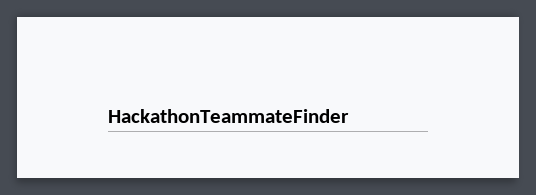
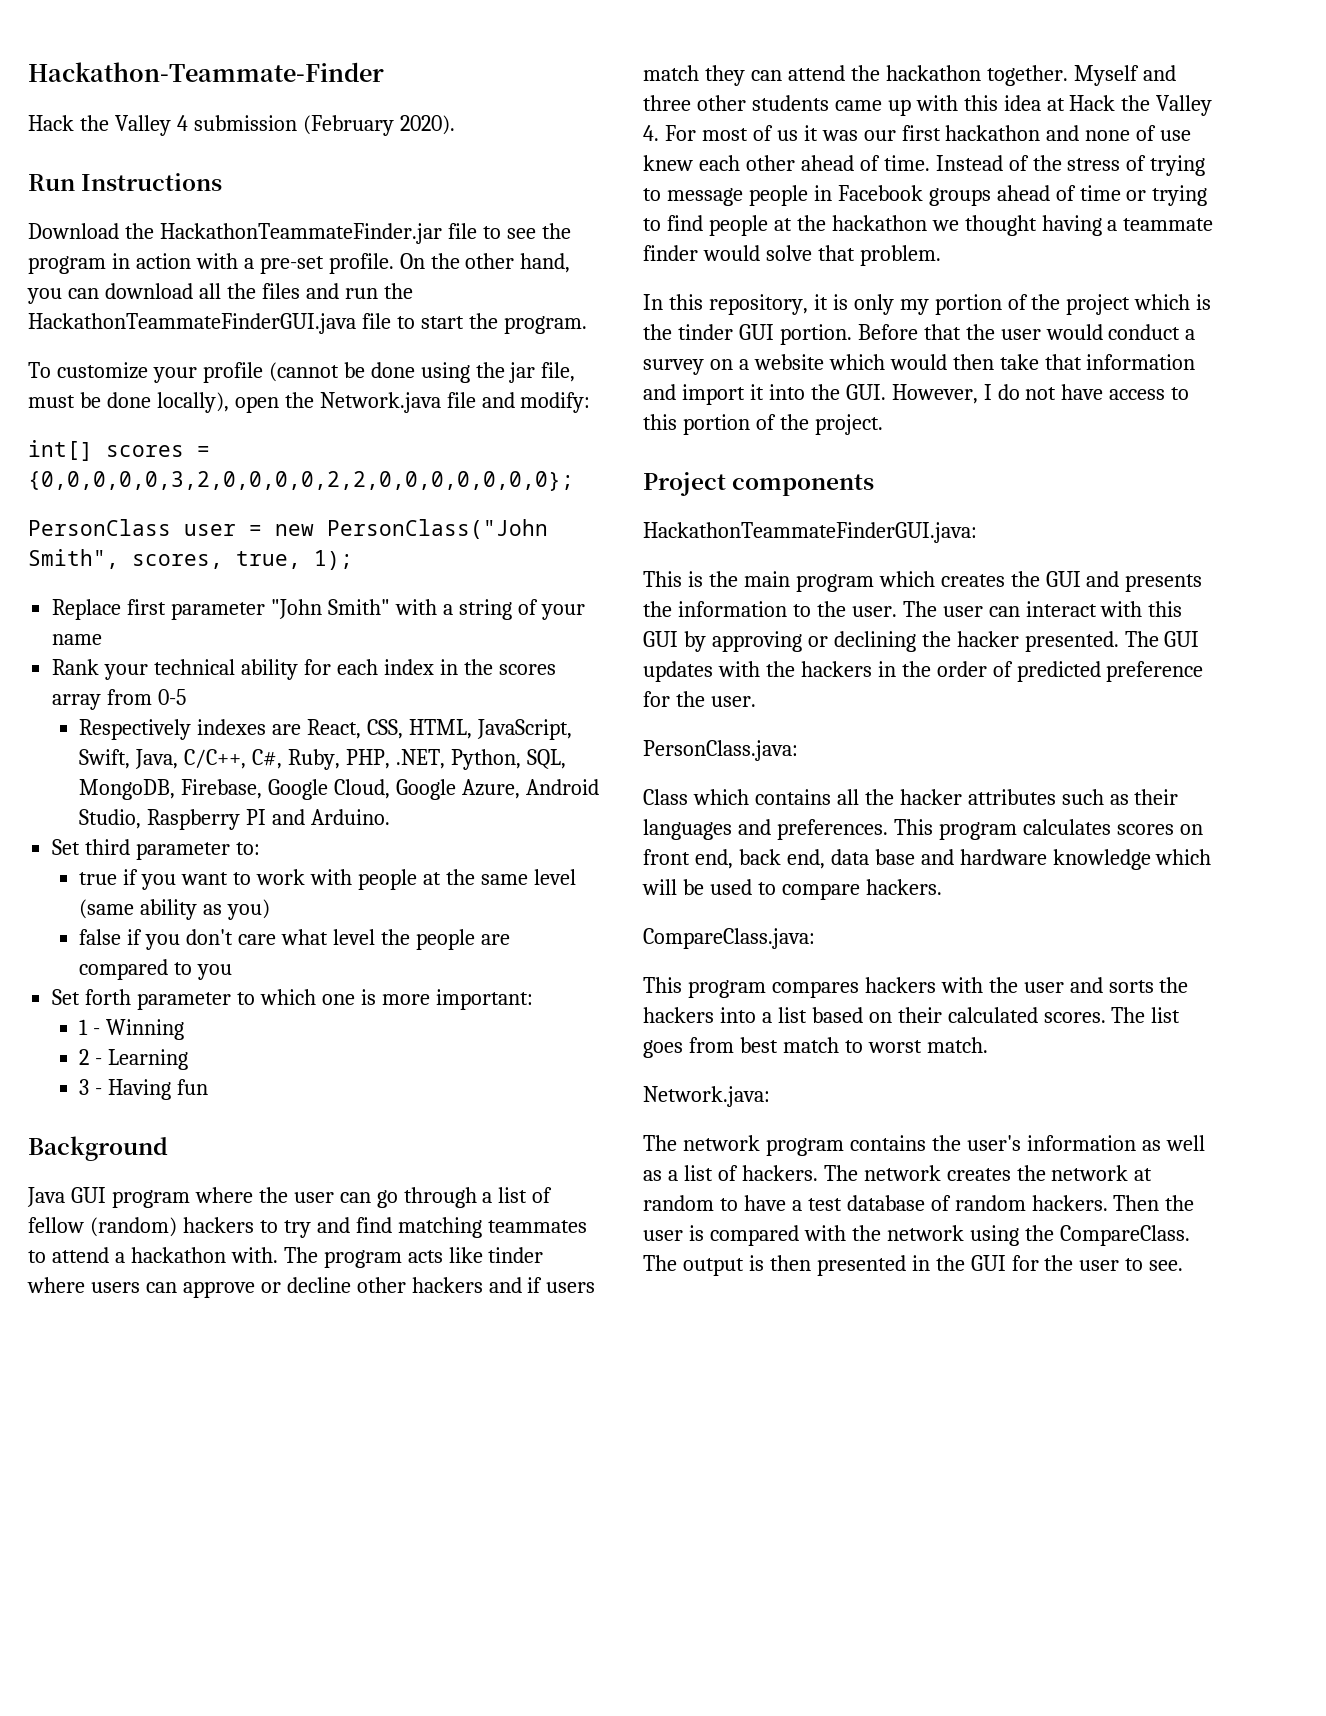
[108,109,349,123] HackathonTeammateFinder -> [28,62,384,82] [28,115,455,136] [28,173,223,191] [28,223,571,244] [28,253,571,274] [27,283,413,304] [28,313,587,334] [28,362,576,383] [28,392,591,413] [28,440,210,461] [28,471,574,491] [28,519,548,539] [28,549,353,570] [52,599,585,620] [52,634,103,645] [52,659,556,680] [52,689,187,710] [79,719,572,740] [79,749,566,770] [79,779,599,800] [79,809,391,830] [52,839,261,860] [79,869,576,890] [79,899,271,920] [79,929,510,950] [79,959,233,980] [52,989,533,1010] [79,1019,185,1040] [79,1049,189,1070] [79,1079,209,1100] [28,1136,168,1161] [27,1187,553,1208] [28,1217,587,1238] [28,1247,544,1268] [27,1277,596,1298] [643,65,1176,86] [643,95,1213,116] [643,125,1192,141] [643,155,1206,176] [643,185,1208,206] [643,215,1214,236] [643,245,941,266] [643,294,1212,315] [643,324,1196,345] [643,354,1196,375] [643,384,1190,405] [643,414,883,435] [643,472,875,496] [643,522,977,543] [643,571,1203,592] [643,601,1183,617] [643,631,1200,652] [643,661,1204,682] [643,691,756,707] [643,740,798,761] [643,789,1179,805] [643,819,1203,840] [643,849,1212,870] [642,879,942,900] [643,928,815,949] [643,977,1189,998] [643,1007,1181,1023] [643,1037,988,1058] [643,1086,770,1107] [643,1135,1205,1156] [643,1165,1153,1181] [643,1195,1195,1211] [643,1225,1190,1246] [643,1255,1184,1276] Hackathon-Teammate-Finder // Hack the Valley 4 submission (February 2020). // Run Instructions // Download the HackathonTeammateFinder.jar file to see the program in action with a pre-set profile. On the other hand, you can download all the files and run the HackathonTeammateFinderGUI.java file to start the program. // To customize your profile (cannot be done using the jar file, must be done locally), open the Network.java file and modify: // int[] scores = {0,0,0,0,0,3,2,0,0,0,0,2,2,0,0,0,0,0,0,0}; // PersonClass user = new PersonClass("John Smith", scores, true, 1); // Replace first parameter "John Smith" with a string of your name // Rank your technical ability for each index in the scores array from 0-5 // Respectively indexes are React, CSS, HTML, JavaScript, Swift, Java, C/C++, C#, Ruby, PHP, .NET, Python, SQL, MongoDB, Firebase, Google Cloud, Google Azure, Android Studio, Raspberry PI and Arduino. // Set third parameter to: // true if you want to work with people at the same level (same ability as you) // false if you don't care what level the people are compared to you // Set forth parameter to which one is more important: // 1 - Winning // 2 - Learning // 3 - Having fun // Background // Java GUI program where the user can go through a list of fellow (random) hackers to try and find matching teammates to attend a hackathon with. The program acts like tinder where users can approve or decline other hackers and if users match they can attend the hackathon together. Myself and three other students came up with this idea at Hack the Valley 4. For most of us it was our first hackathon and none of use knew each other ahead of time. Instead of the stress of trying to message people in Facebook groups ahead of time or trying to find people at the hackathon we thought having a teammate finder would solve that problem. // In this repository, it is only my portion of the project which is the tinder GUI portion. Before that the user would conduct a survey on a website which would then take that information and import it into the GUI. However, I do not have access to this portion of the project. // Project components // HackathonTeammateFinderGUI.java: // This is the main program which creates the GUI and presents the information to the user. The user can interact with this GUI by approving or declining the hacker presented. The GUI updates with the hackers in the order of predicted preference for the user. // PersonClass.java: // Class which contains all the hacker attributes such as their languages and preferences. This program calculates scores on front end, back end, data base and hardware knowledge which will be used to compare hackers. // CompareClass.java: // This program compares hackers with the user and sorts the hackers into a list based on their calculated scores. The list goes from best match to worst match. // Network.java: // The network program contains the user's information as well as a list of hackers. The network creates the network at random to have a test database of random hackers. Then the user is compared with the network using the CompareClass. The output is then presented in the GUI for the user to see.

